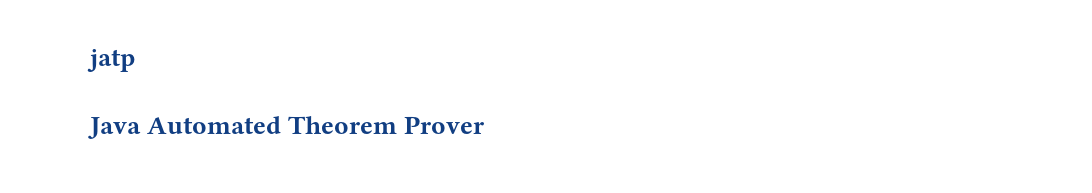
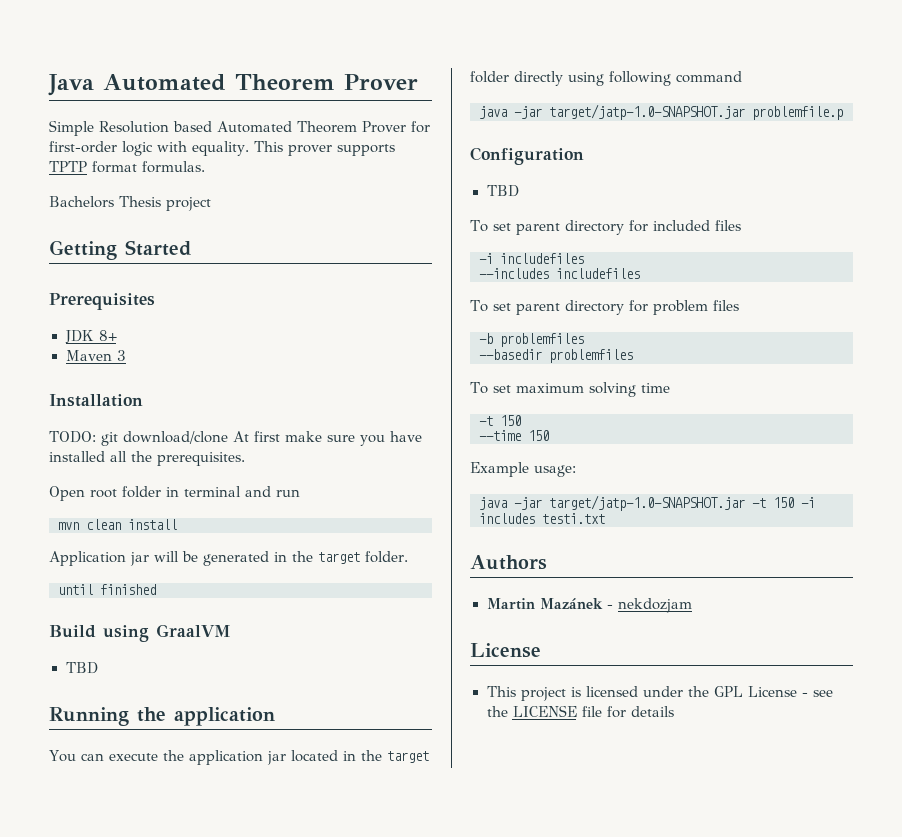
[87,49,135,72] jatp // -> (48, 85) none
(486, 125) none -> [49,120,430,136] [49,141,395,156] [49,161,205,173] [49,196,211,211] [49,240,191,260] [49,293,155,310] [64,330,117,344] [65,350,126,361] [49,394,143,407] [49,431,422,446] [49,451,245,466] [49,486,300,501] [58,519,177,530] [49,551,408,566] [58,584,156,595] [49,624,231,642] [65,662,98,674] [49,707,275,726] [49,750,429,765] [470,71,742,86] [479,104,843,120] [470,147,584,165] [486,185,519,197] [470,220,741,235] [479,253,584,264] [479,268,640,279] [470,300,739,315] [479,333,584,347] [479,349,633,363] [470,382,670,397] [479,415,521,426] [479,430,549,441] [470,462,576,477] [479,495,815,511] [479,513,605,524] [470,555,547,570] [486,598,692,613] [470,643,541,658] [486,686,833,701] [486,705,674,718] // Simple Resolution based Automated Theorem Prover for first-order logic with equality. This prover supports TPTP format formulas. // Bachelors Thesis project // Getting Started // Prerequisites // JDK 8+ // Maven 3 // Installation // TODO: git download/clone At first make sure you have installed all the prerequisites. // Open root folder in terminal and run // mvn clean install // Application jar will be generated in the target folder. // until finished // Build using GraalVM // TBD // Running the application // You can execute the application jar located in the target folder directly using following command // java -jar target/jatp-1.0-SNAPSHOT.jar problemfile.p // Configuration // TBD // To set parent directory for included files // -i includefiles // --includes includefiles // To set parent directory for problem files // -b problemfiles // --basedir problemfiles // To set maximum solving time // -t 150 // --time 150 // Example usage: // java -jar target/jatp-1.0-SNAPSHOT.jar -t 150 -i includes testi.txt // Authors // Martin Mazánek - nekdozjam // License // This project is licensed under the GPL License - see the LICENSE file for details

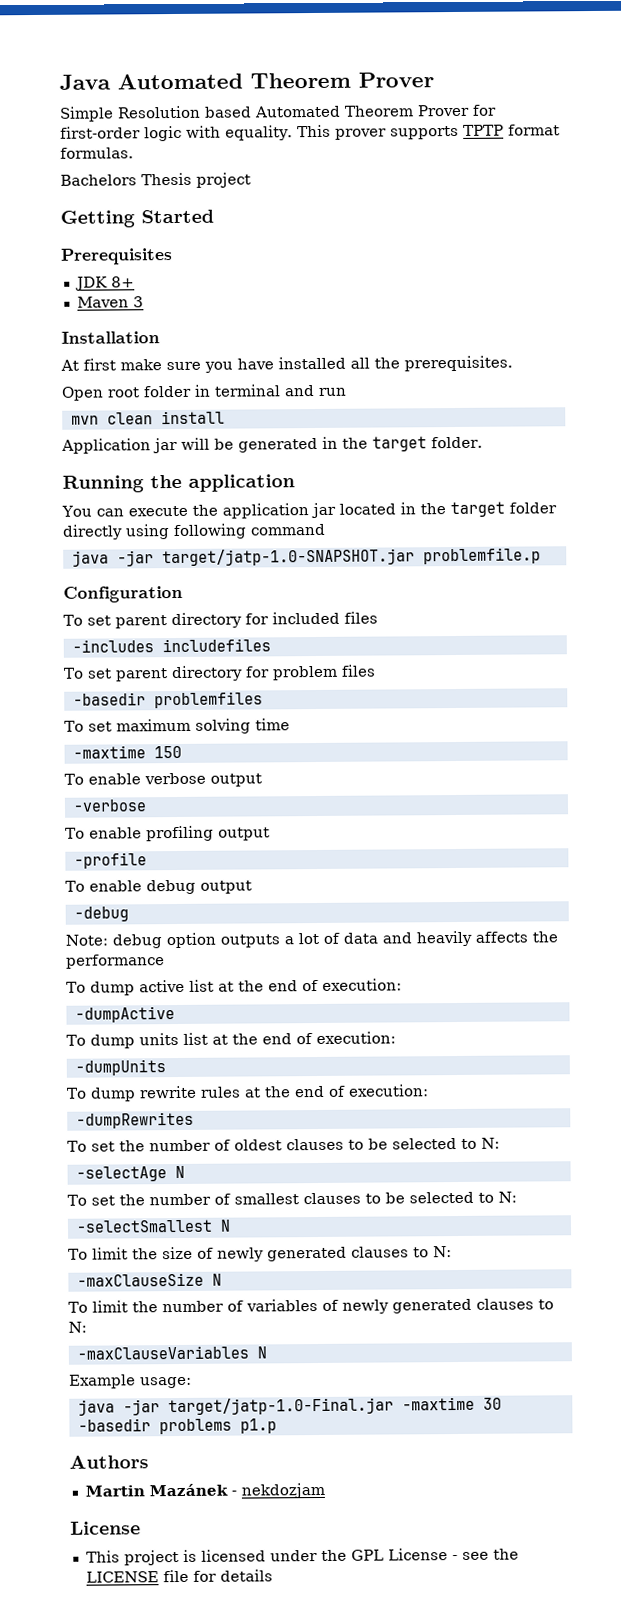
[49,431,228,446] TODO: git download/clone -> (160, 337) none
[58,584,156,595] [49,624,231,642] [65,662,98,674] // until finished // Build using GraalVM // TBD -> (483, 442) none
[486,185,519,197] // TBD -> (183, 594) none
[479,253,584,264] [479,268,549,279] -i includefiles // --includes -> [71,639,154,653] -includes
[479,333,584,347] [479,349,542,360] -b problemfiles // --basedir -> [72,692,146,706] -basedir
[479,415,521,426] [479,430,549,441] [470,462,576,477] [479,495,815,511] [479,513,605,524] -t 150 // --time 150 // Example usage: // java -jar target/jatp-1.0-SNAPSHOT.jar -t 150 -i includes testi.txt -> [72,745,182,759] [64,772,262,787] [72,799,147,812] [65,825,270,842] [73,852,147,869] [65,879,252,895] [73,906,129,922] [65,930,558,949] [66,954,165,969] [66,978,402,996] [74,1006,175,1023] [66,1031,396,1049] [74,1059,166,1076] [66,1084,429,1102] [75,1111,194,1129] [67,1137,500,1152] [75,1165,185,1182] [67,1191,517,1206] [75,1219,231,1233] [68,1246,452,1262] [76,1272,222,1287] [68,1298,554,1314] [68,1321,87,1333] [76,1345,267,1360] [69,1374,192,1389] [77,1396,502,1416] [77,1418,277,1435] -maxtime 150 // To enable verbose output // -verbose // To enable profiling output // -profile // To enable debug output // -debug // Note: debug option outputs a lot of data and heavily affects the performance // To dump active list at the end of execution: // -dumpActive // To dump units list at the end of execution: // -dumpUnits // To dump rewrite rules at the end of execution: // -dumpRewrites // To set the number of oldest clauses to be selected to N: // -selectAge N // To set the number of smallest clauses to be selected to N: // -selectSmallest N // To limit the size of newly generated clauses to N: // -maxClauseSize N // To limit the number of variables of newly generated clauses to N: // -maxClauseVariables N // Example usage: // java -jar target/jatp-1.0-Final.jar -maxtime 30 -basedir problems p1.p

